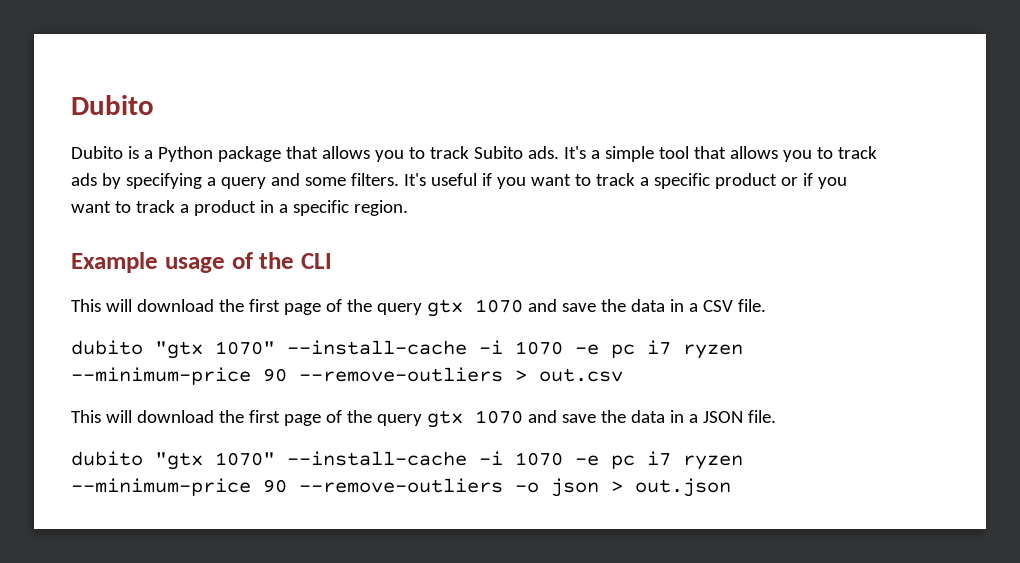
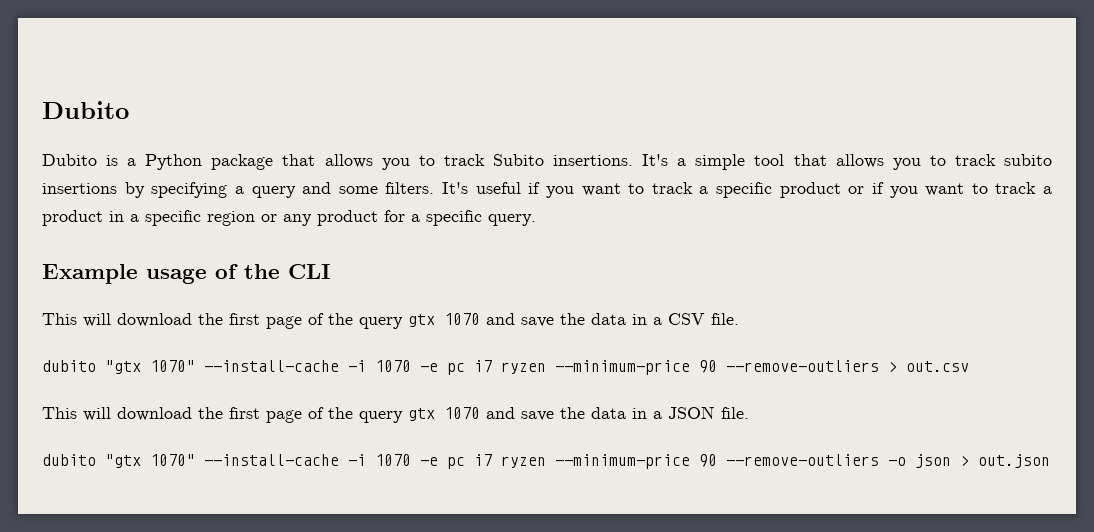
[527,146,559,159] ads. -> [553,155,634,166] insertions.
[71,173,97,186] ads -> [1003,154,1052,166] [42,183,117,194] subito insertions
[353,200,408,216] region. -> [207,210,536,226] region or any product for a specific query.

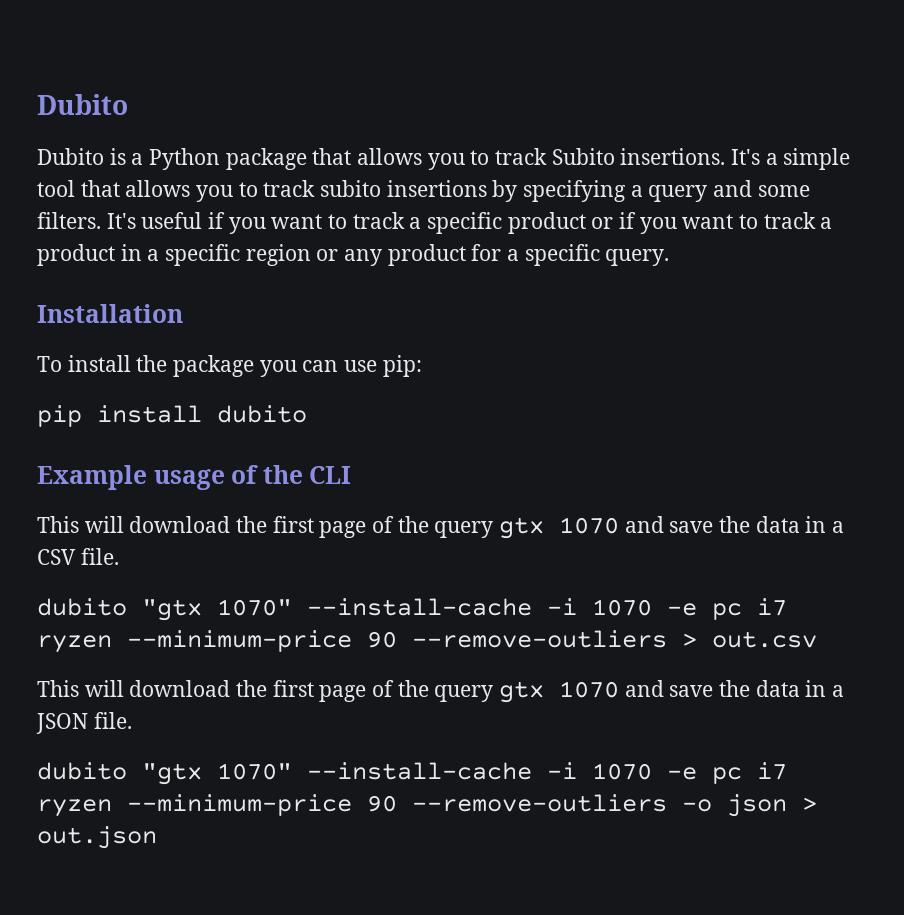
(536, 220) none -> [37,304,183,323] [37,355,422,377] [37,405,307,427] // Installation // To install the package you can use pip: // pip install dubito

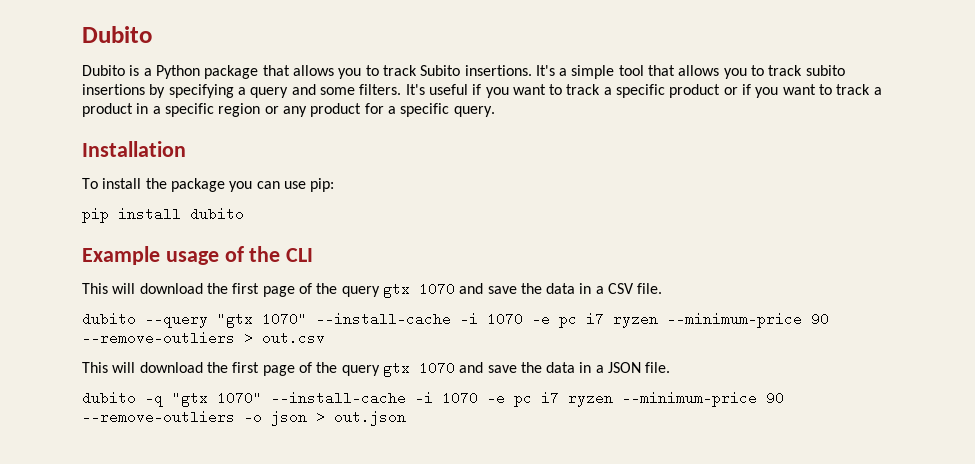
(127, 607) none -> [145,312,208,328] --query
(127, 771) none -> [145,391,163,407] -q

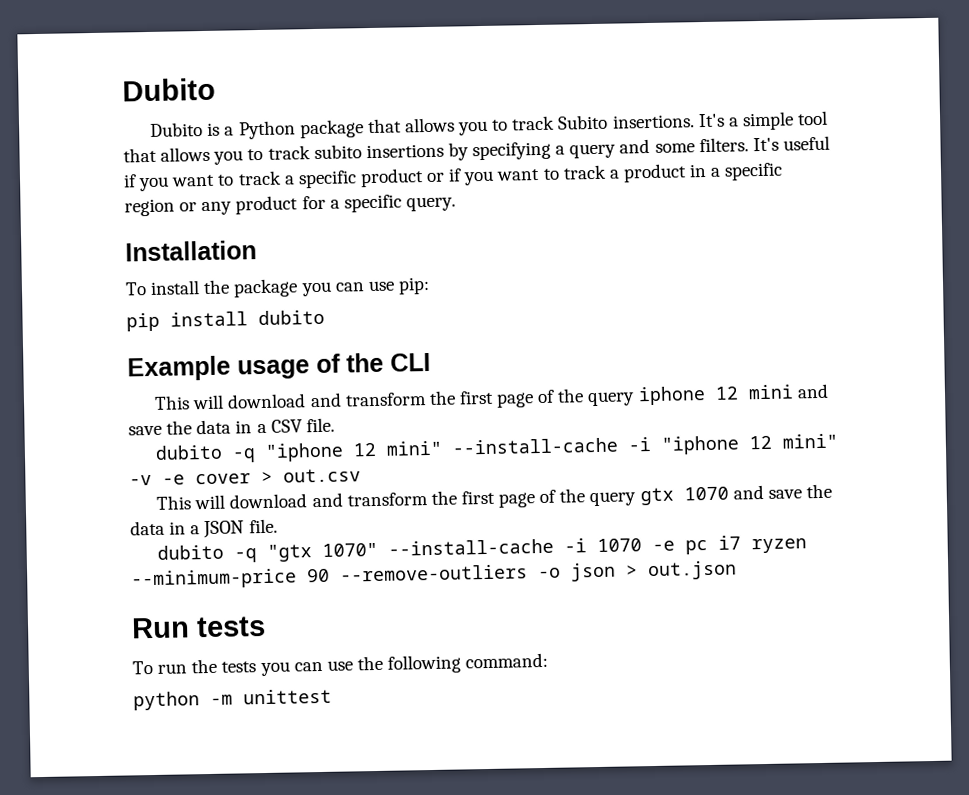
[206,282,455,298] the first page of the query gtx 1070 -> [309,384,794,408] and transform the first page of the query iphone 12 mini
[145,312,829,328] [82,331,235,345] --query "gtx 1070" --install-cache -i 1070 -e pc i7 ryzen --minimum-price 90 --remove-outliers -> [232,433,839,463] [129,473,251,486] -q "iphone 12 mini" --install-cache -i "iphone 12 mini" -v -e cover
(203, 367) none -> [311,492,428,508] and transform
(406, 418) none -> [131,615,266,639] [132,652,549,677] [133,688,332,711] // Run tests // To run the tests you can use the following command: // python -m unittest

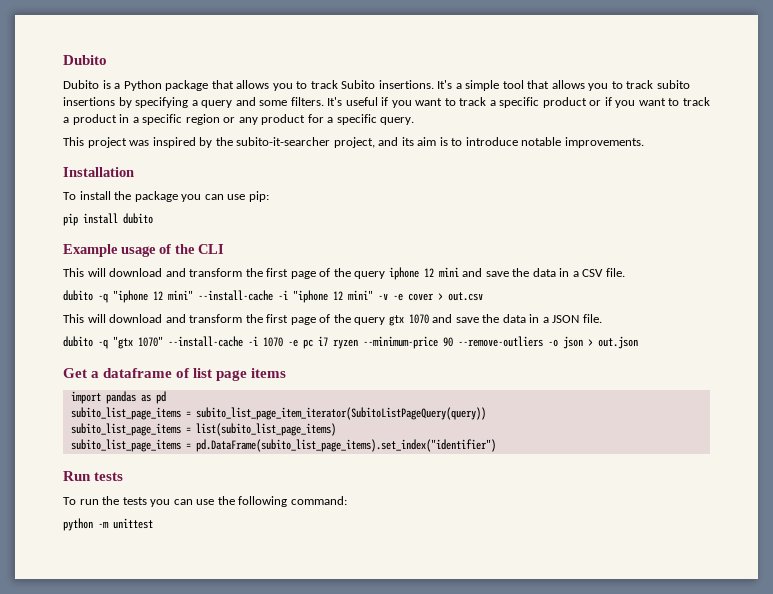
(456, 204) none -> [63,137,644,148] // This project was inspired by the subito-it-searcher project, and its aim is to introduce notable improvements.
(737, 570) none -> [63,368,287,381] [70,391,166,404] [70,407,486,420] [70,423,336,436] [70,439,496,452] // Get a dataframe of list page items // import pandas as pd // subito_list_page_items = subito_list_page_item_iterator(SubitoListPageQuery(query)) // subito_list_page_items = list(subito_list_page_items) // subito_list_page_items = pd.DataFrame(subito_list_page_items).set_index("identifier")

